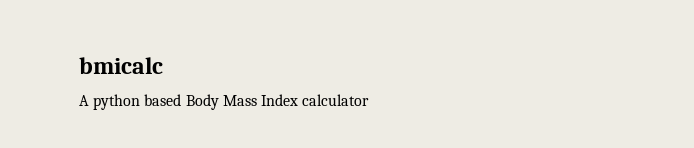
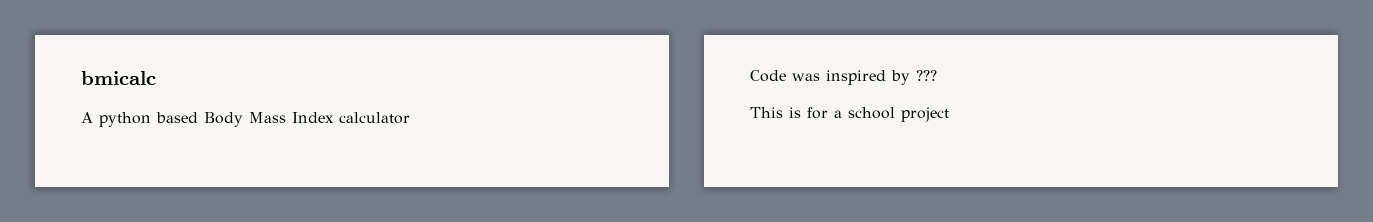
(370, 100) none -> [750,70,937,85] [750,107,949,122] // Code was inspired by ??? // This is for a school project

